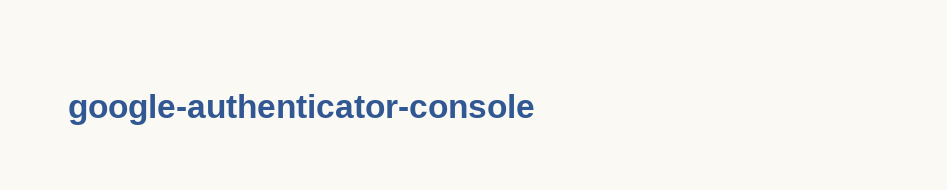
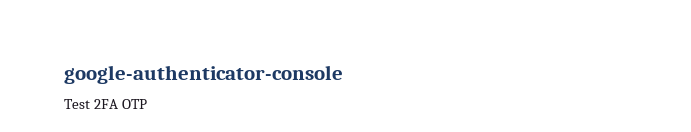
(535, 109) none -> [64,99,147,109] // Test 2FA OTP

